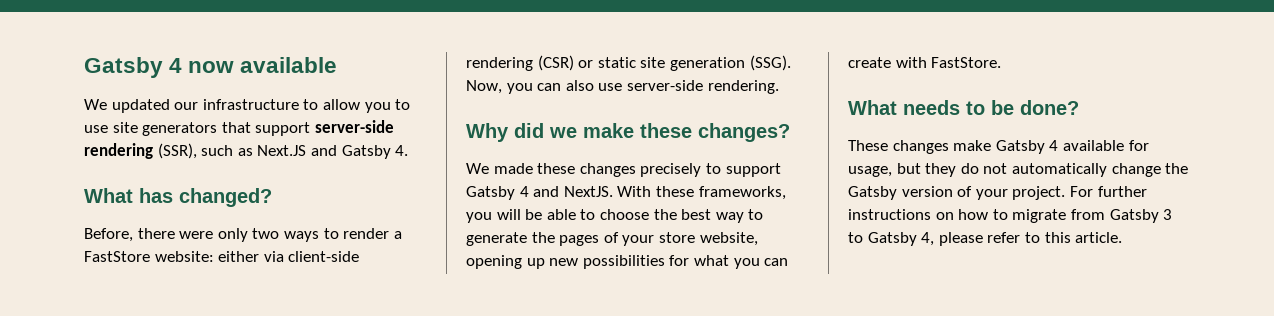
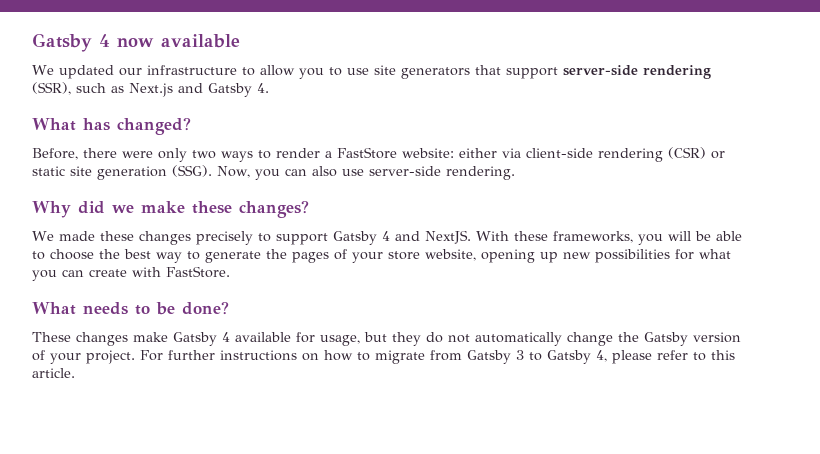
[257,145,307,156] Next.JS -> [129,83,173,97] Next.js

